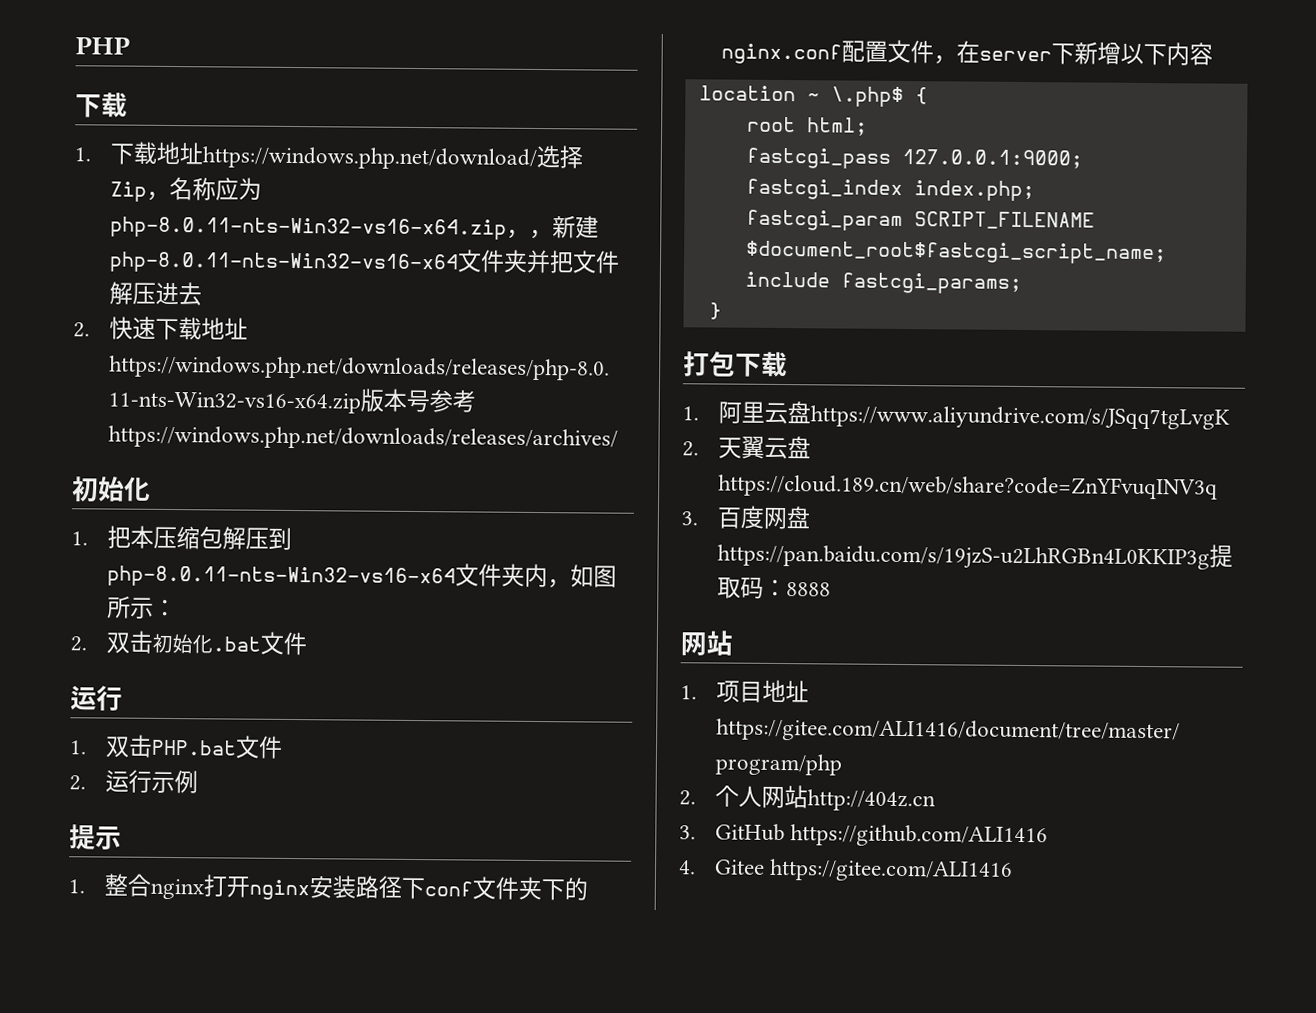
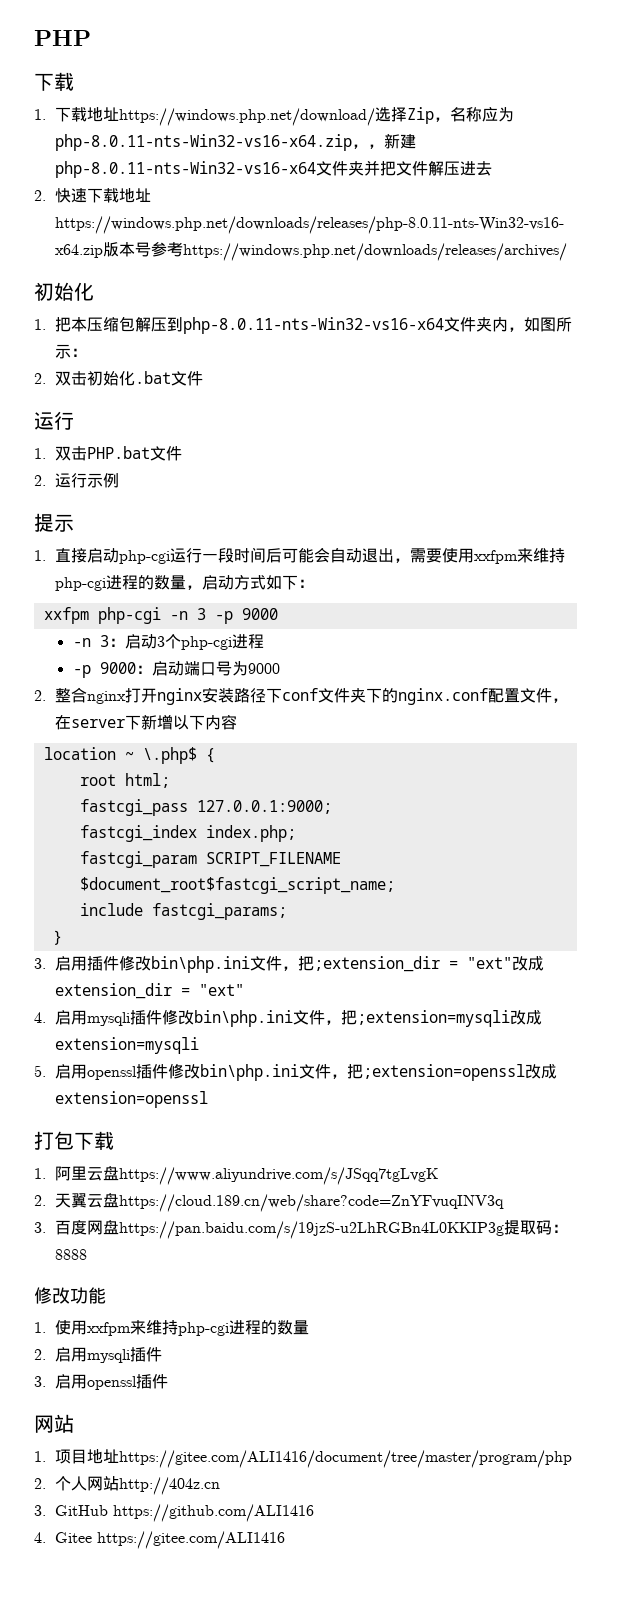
(85, 886) none -> [55,547,566,564] [55,575,315,591] [43,607,278,624] [72,634,264,650] [72,661,280,678] [34,690,46,701] 直接启动php-cgi运行一段时间后可能会自动退出，需要使用xxfpm来维持php-cgi进程的数量，启动方式如下： // xxfpm php-cgi -n 3 -p 9000 // -n 3：启动3个php-cgi进程 // -p 9000：启动端口号为9000 // 2.
(722, 311) none -> [34,955,545,973] [55,983,245,999] [34,1009,543,1027] [55,1037,200,1054] [34,1063,558,1081] [55,1091,209,1108] // 3.启用插件修改bin\php.ini文件，把;extension_dir = "ext"改成extension_dir = "ext" // 4.启用mysqli插件修改bin\php.ini文件，把;extension=mysqli改成extension=mysqli // 5.启用openssl插件修改bin\php.ini文件，把;extension=openssl改成extension=openssl
(831, 589) none -> [34,1287,106,1304] [34,1320,310,1336] [34,1347,163,1363] [34,1374,169,1390] // 修改功能 // 1.使用xxfpm来维持php-cgi进程的数量 // 2.启用mysqli插件 // 3.启用openssl插件

